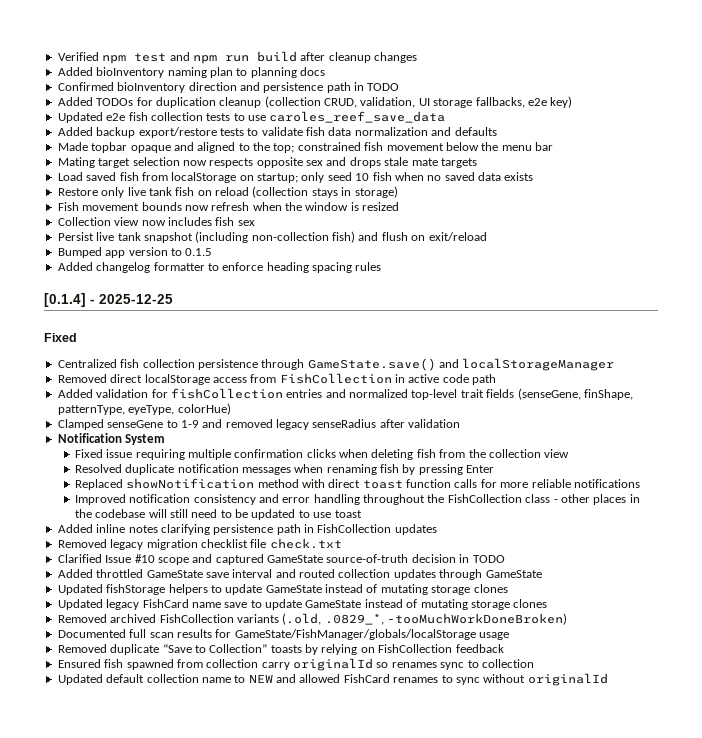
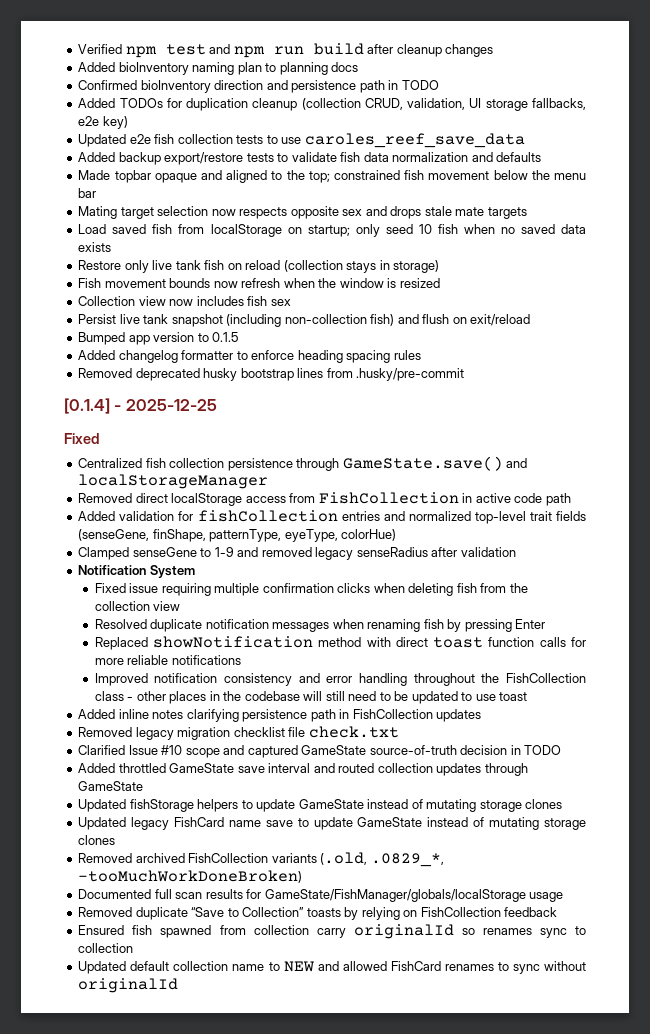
(382, 266) none -> [78,368,465,381] // Removed deprecated husky bootstrap lines from .husky/pre-commit

